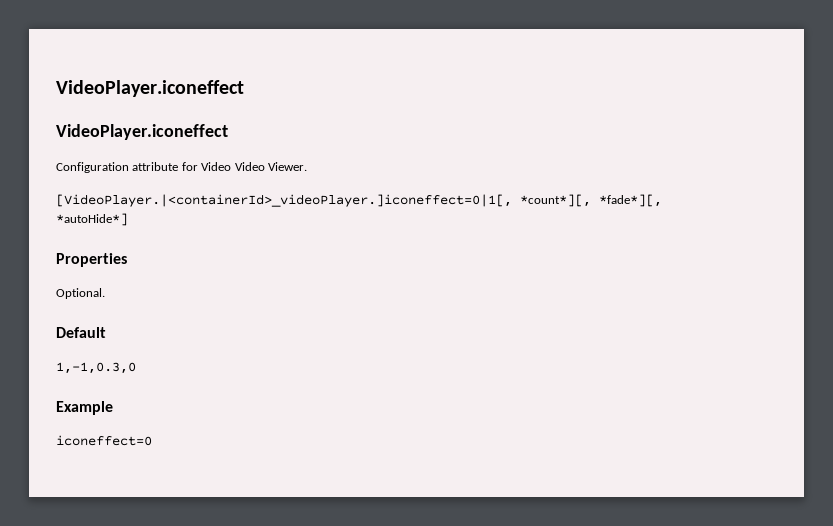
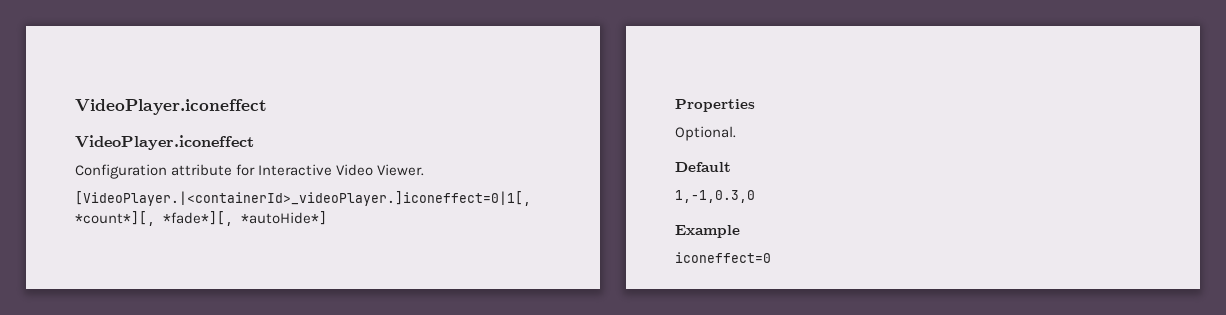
[201,162,232,171] Video -> [258,164,333,176] Interactive

